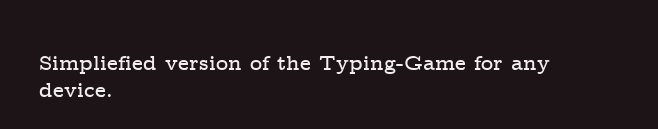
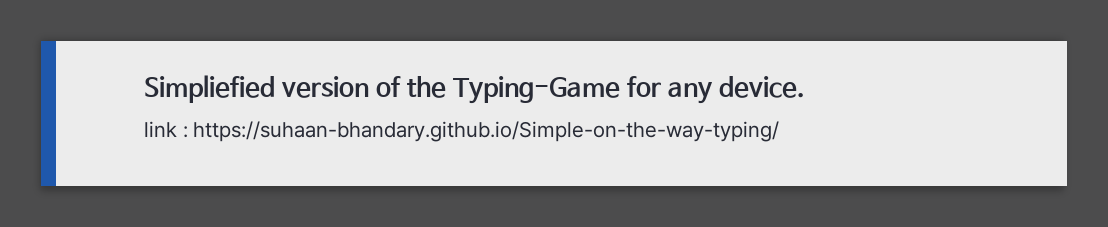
(113, 90) none -> [144,121,780,142] // link : https://suhaan-bhandary.github.io/Simple-on-the-way-typing/

